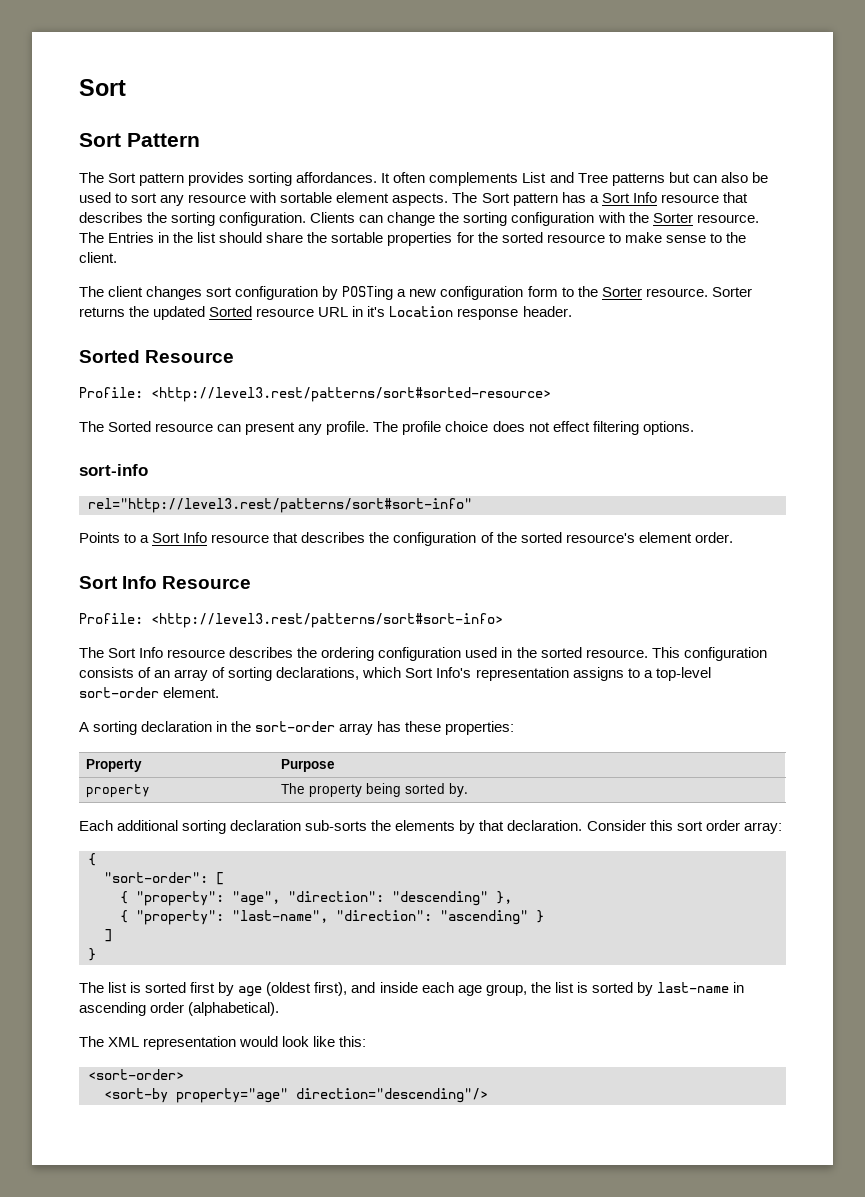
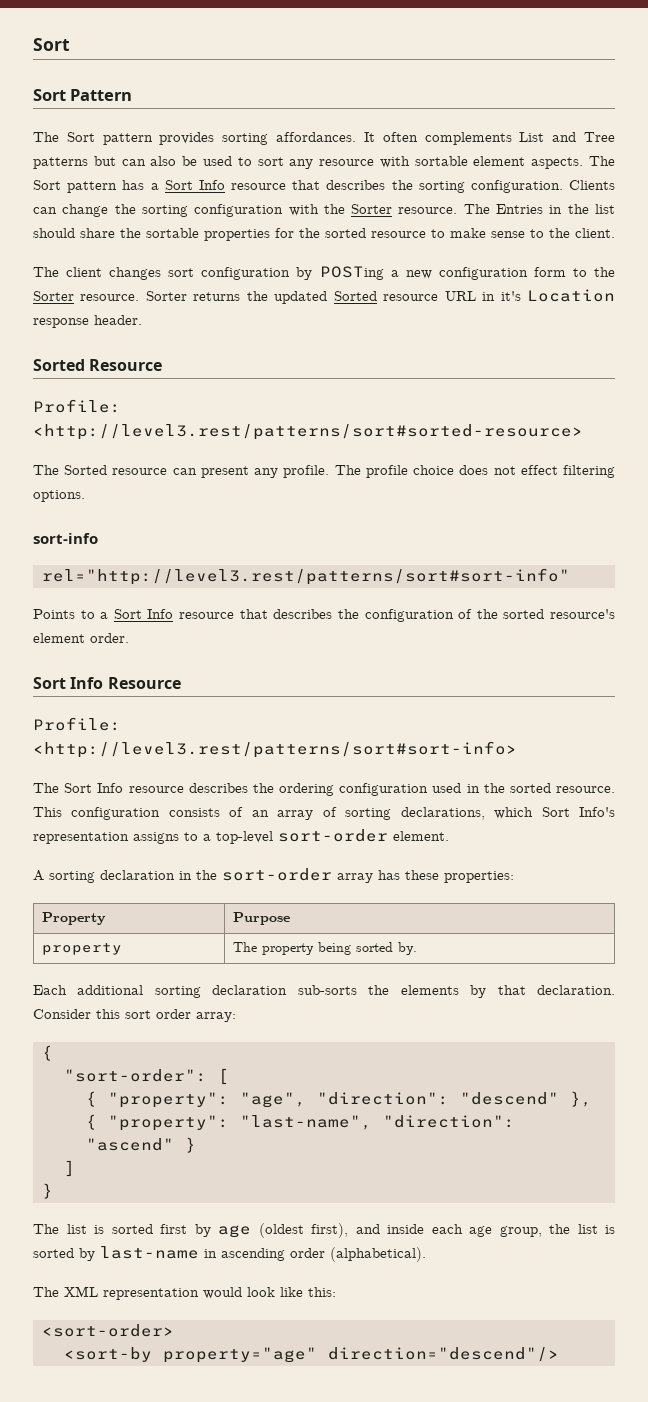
[392,891,488,906] "descending" -> [460,1092,559,1105] "descend"
[440,910,528,925] "ascending" -> [86,1138,174,1151] "ascend"
[296,1088,488,1103] direction="descending"/> -> [328,1347,559,1362] direction="descend"/>

